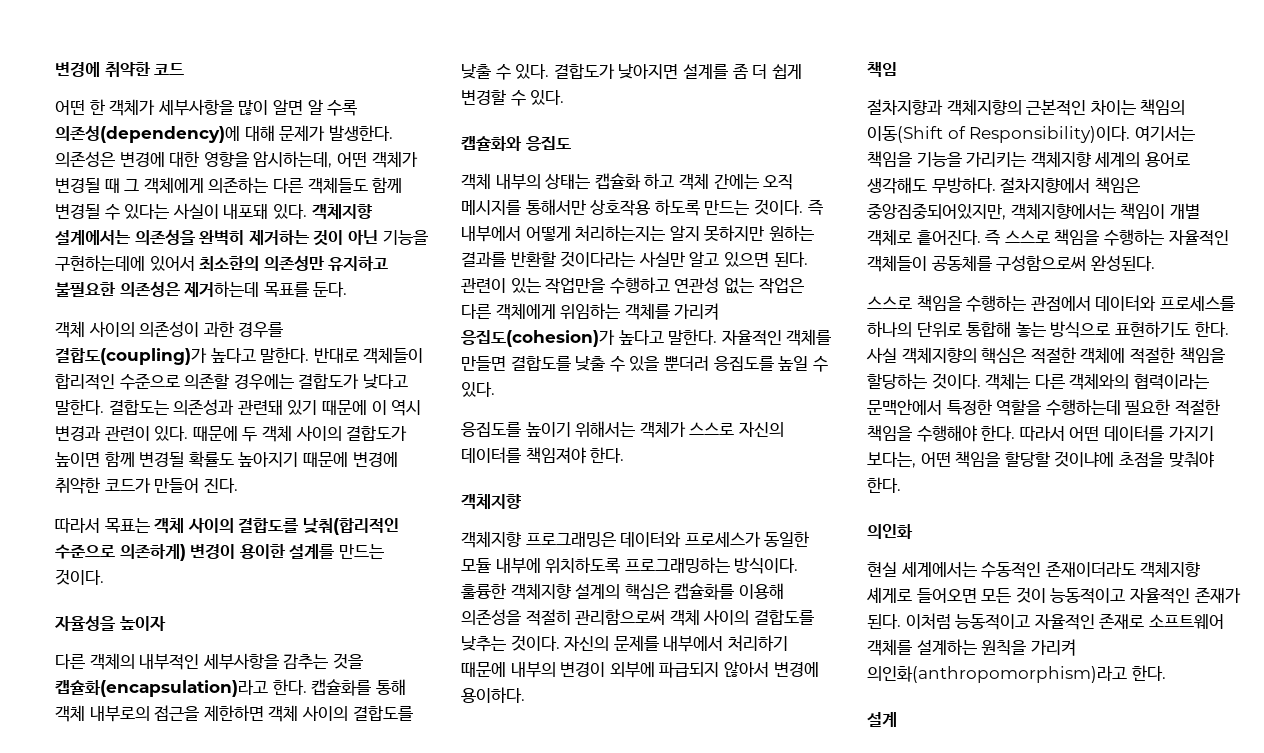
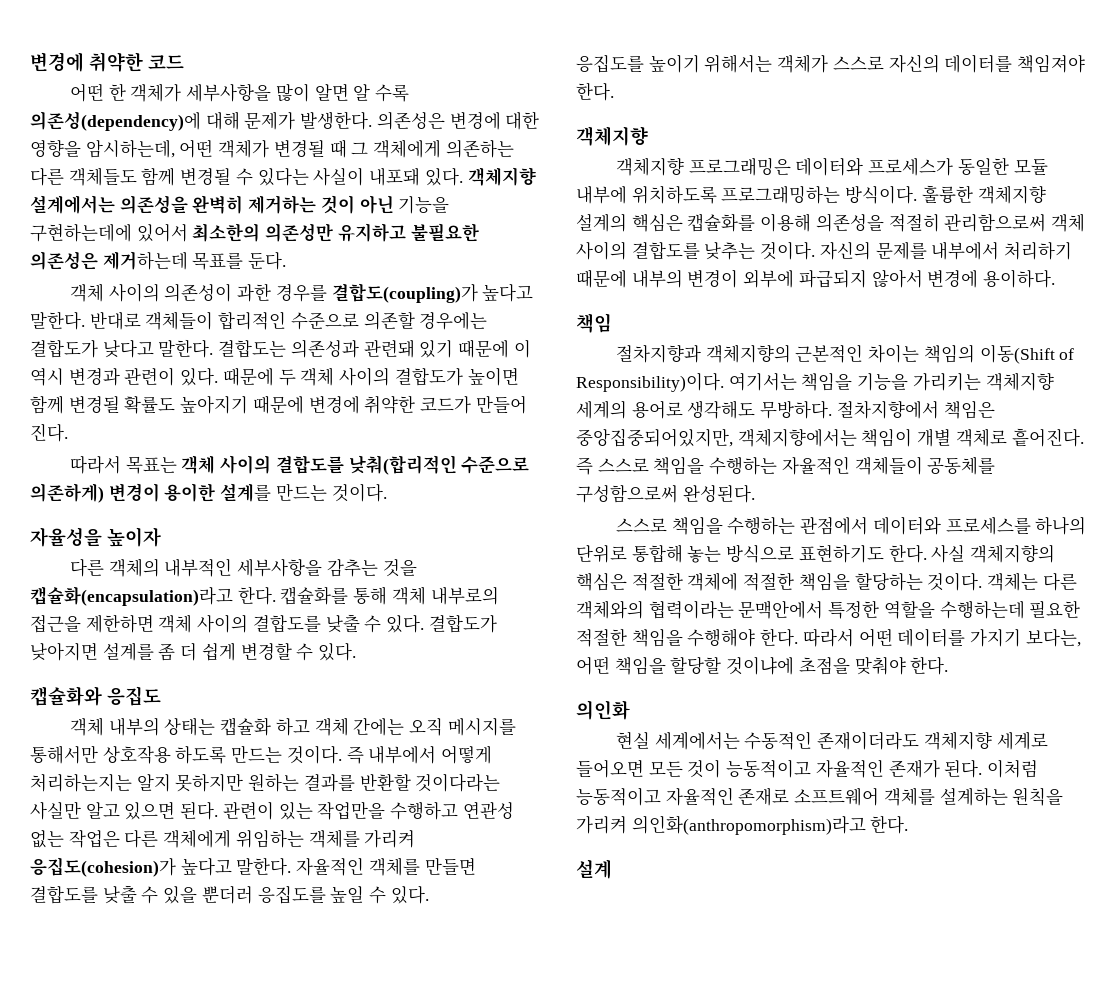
[866,587,912,603] 셰게로 -> [996,731,1048,750] 세계로

